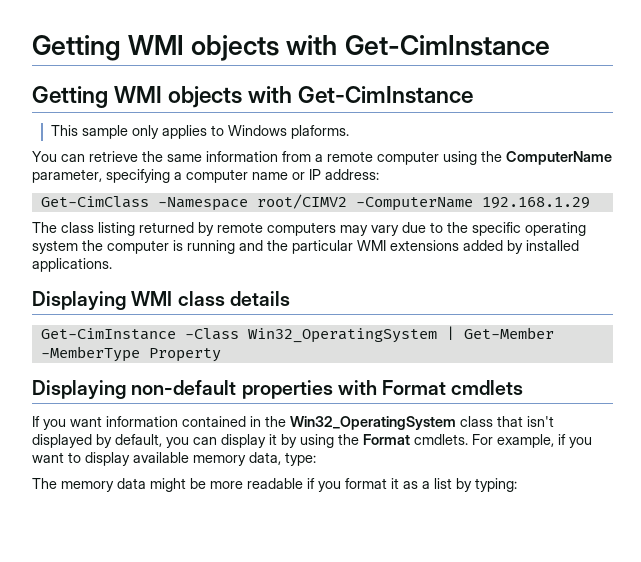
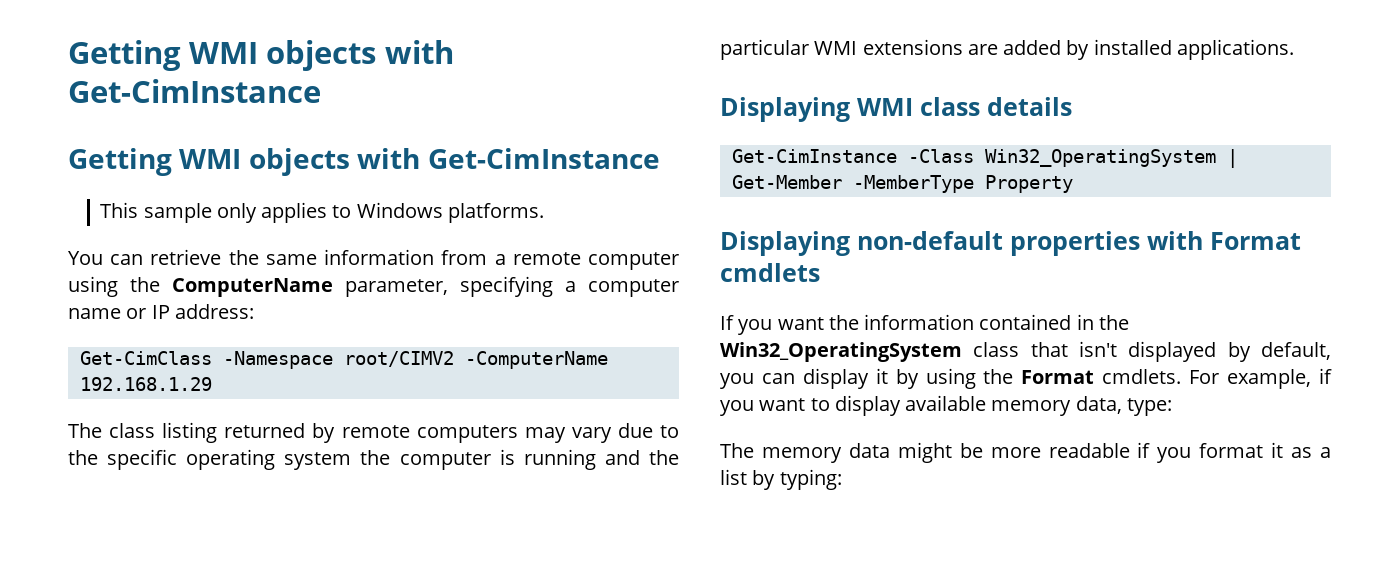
[291,125,350,139] plaforms. -> [447,203,544,223] platforms.
(459, 245) none -> [967,44,998,55] are
(102, 421) none -> [828,315,859,330] the

